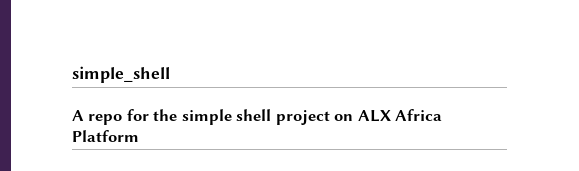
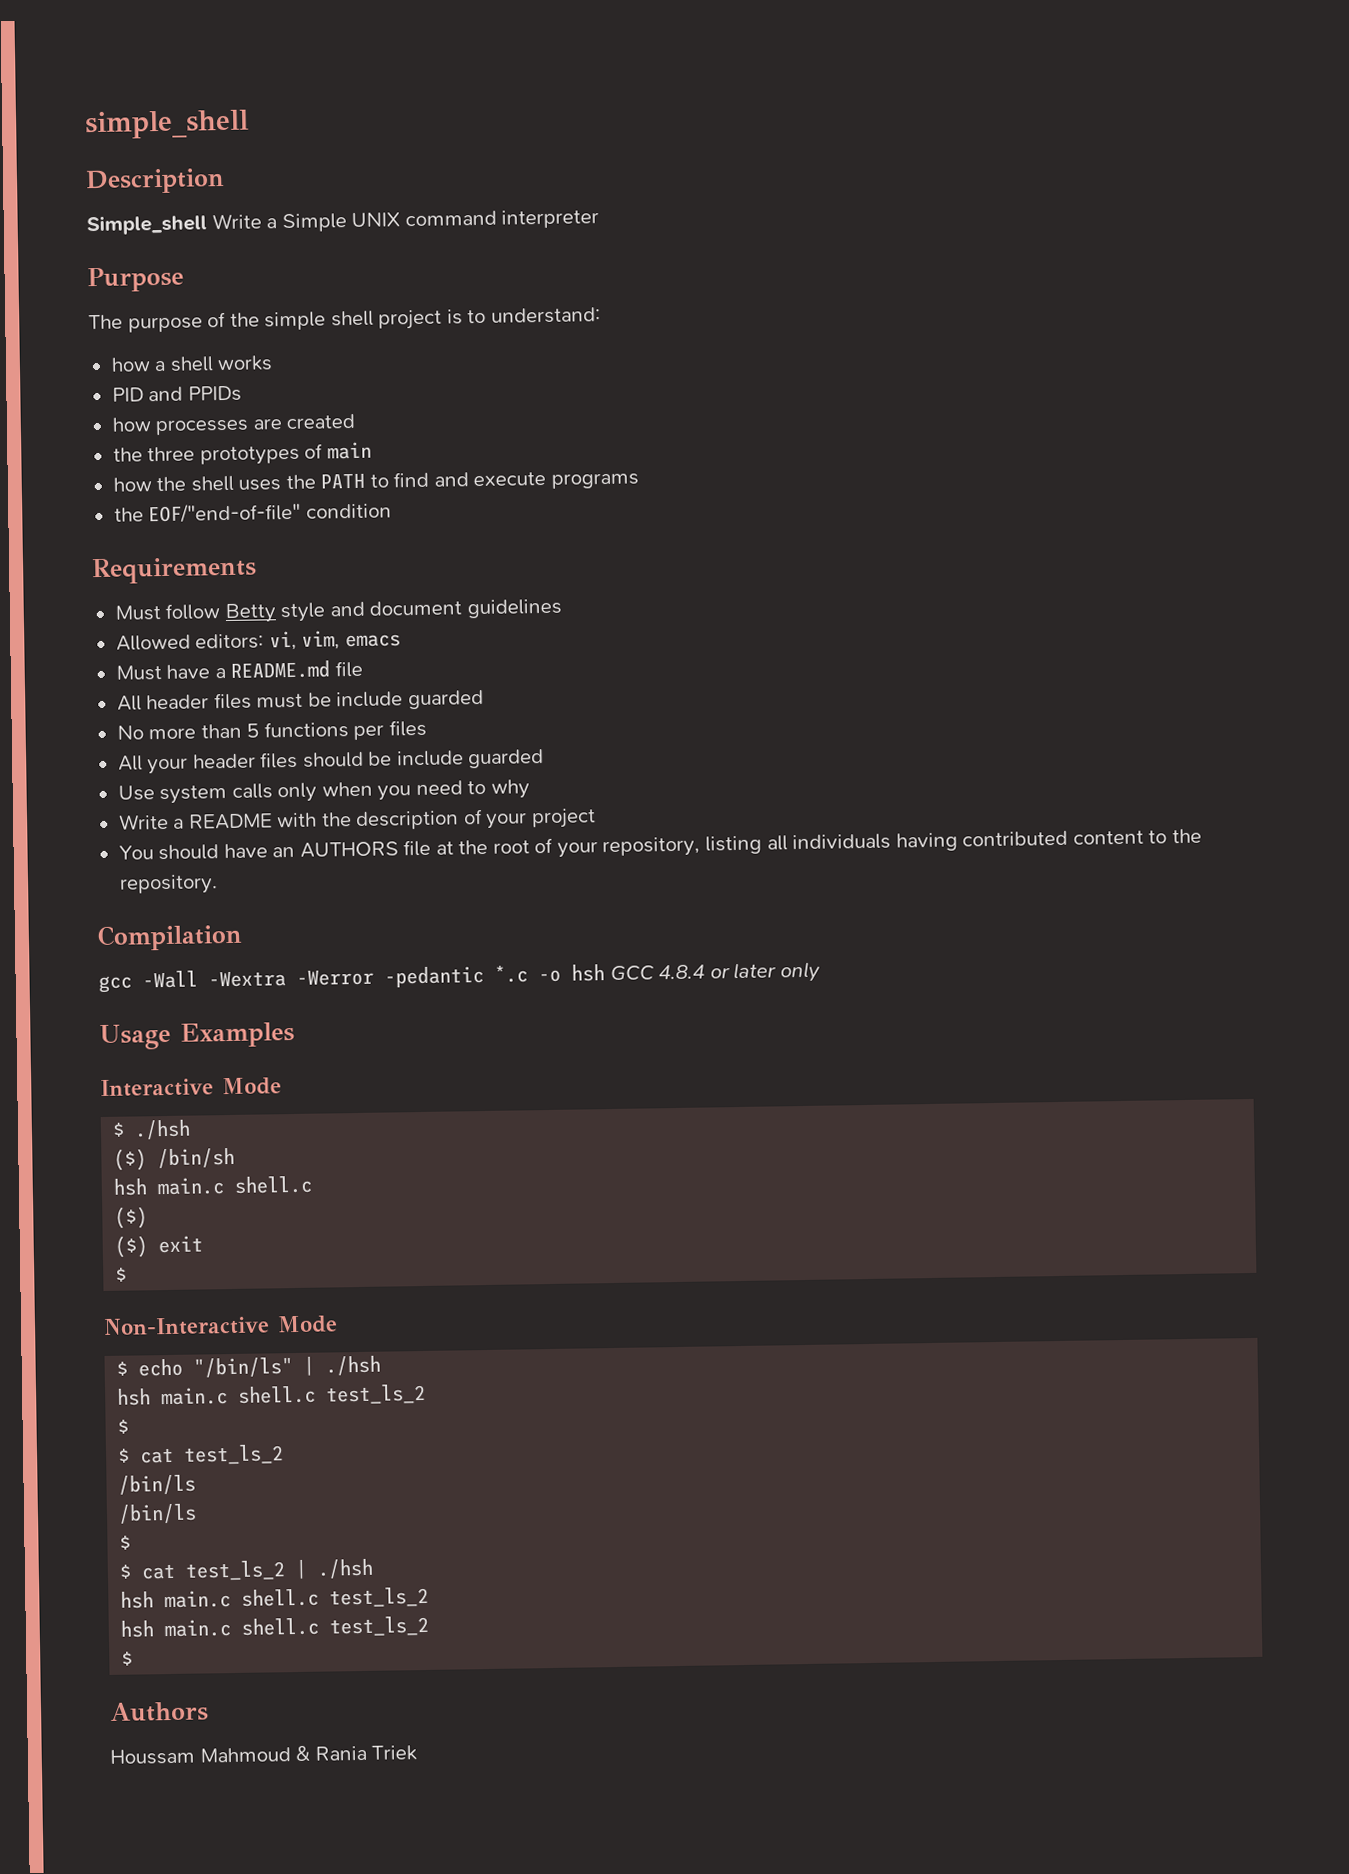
[72,109,443,125] [72,130,139,142] A repo for the simple shell project on ALX Africa Platform -> [85,167,225,195] [86,209,600,236] [87,266,184,293] [88,307,601,333] [110,355,274,372] [111,385,242,402] [111,413,356,436] [112,441,372,466] [112,471,639,492] [113,502,392,524] [91,556,257,585] [114,598,562,624] [115,630,401,651] [115,660,363,681] [116,689,484,711] [116,719,427,741] [117,749,545,775] [117,779,530,805] [118,808,596,830] [118,828,1202,861] [118,874,218,895] [97,923,243,952] [98,961,820,994] [99,1021,295,1051] [100,1077,282,1098] [112,1119,192,1140] [113,1147,236,1171] [113,1175,313,1196] [114,1206,149,1229] [114,1235,204,1258] [115,1267,128,1282] [103,1315,338,1337] [116,1355,382,1378] [117,1383,427,1406] [117,1419,130,1434] [117,1444,285,1465] [118,1474,197,1495] [118,1503,198,1524] [119,1535,132,1550] [119,1558,375,1581] [120,1586,430,1609] [120,1615,430,1638] [121,1651,134,1666] [109,1701,209,1722] [110,1745,418,1765] Description // Simple_shell Write a Simple UNIX command interpreter // Purpose // The purpose of the simple shell project is to understand: // how a shell works // PID and PPIDs // how processes are created // the three prototypes of main // how the shell uses the PATH to find and execute programs // the EOF/"end-of-file" condition // Requirements // Must follow Betty style and document guidelines // Allowed editors: vi, vim, emacs // Must have a README.md file // All header files must be include guarded // No more than 5 functions per files // All your header files should be include guarded // Use system calls only when you need to why // Write a README with the description of your project // You should have an AUTHORS file at the root of your repository, listing all individuals having contributed content to the repository. // Compilation // gcc -Wall -Wextra -Werror -pedantic *.c -o hsh GCC 4.8.4 or later only // Usage Examples // Interactive Mode // $ ./hsh // ($) /bin/sh // hsh main.c shell.c // ($) // ($) exit // $ // Non-Interactive Mode // $ echo "/bin/ls" | ./hsh // hsh main.c shell.c test_ls_2 // $ // $ cat test_ls_2 // /bin/ls // /bin/ls // $ // $ cat test_ls_2 | ./hsh // hsh main.c shell.c test_ls_2 // hsh main.c shell.c test_ls_2 // $ // Authors // Houssam Mahmoud & Rania Triek

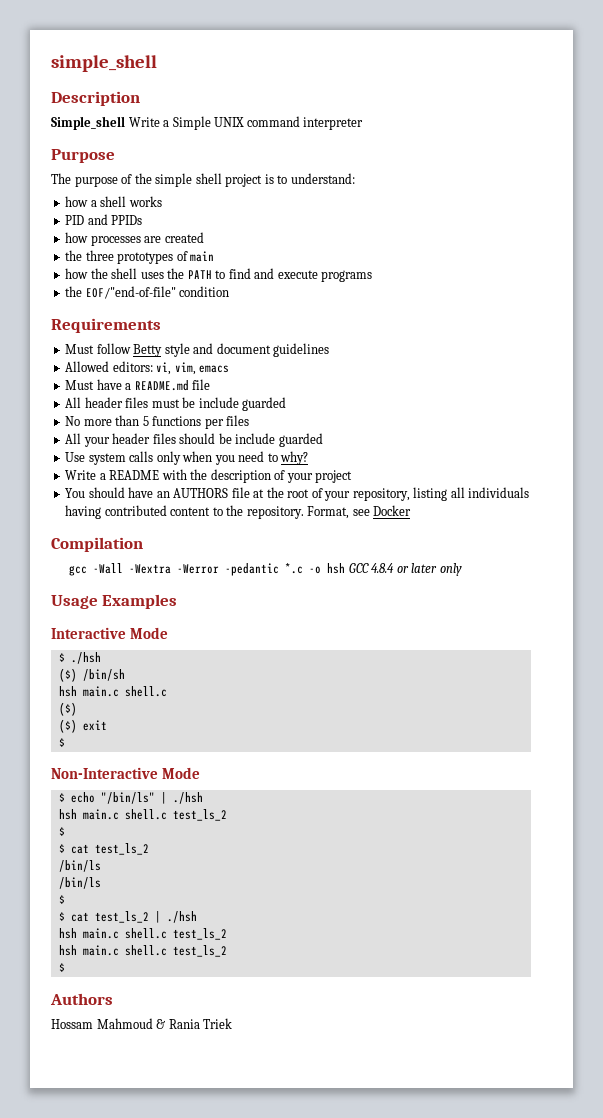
[490,779,530,799] why -> [280,451,309,465] why?
(218, 884) none -> [307,505,412,519] Format, see Docker
[110,1748,195,1765] Houssam -> [51,1019,93,1029] Hossam

